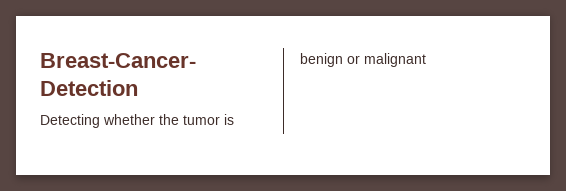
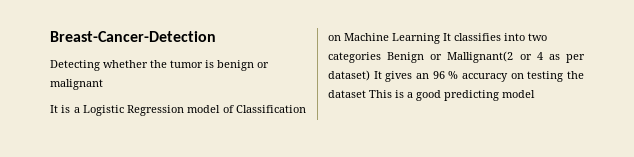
(426, 60) none -> [50,105,306,116] [328,33,547,44] [328,51,585,63] [328,70,584,82] [328,90,535,101] // It is a Logistic Regression model of Classification on Machine Learning It classifies into two categories Benign or Mallignant(2 or 4 as per dataset) It gives an 96 % accuracy on testing the dataset This is a good predicting model

